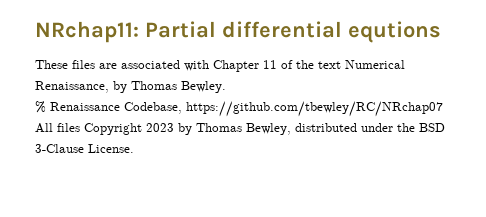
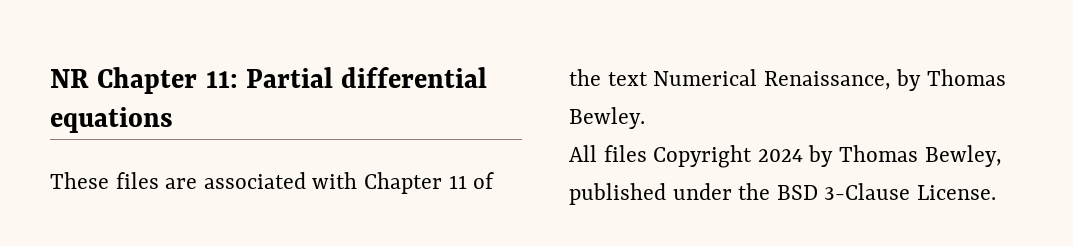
[35,21,139,43] NRchap11: -> [50,67,238,94] NR Chapter 11:
[348,21,441,43] equtions -> [50,107,173,133] equations
[35,101,443,117] % Renaissance Codebase, https://github.com/tbewley/RC/NRchap07 -> (645, 118) none
[146,123,174,132] 2023 -> [757,149,803,162] 2024
[295,123,357,132] distributed -> [569,183,666,205] published

